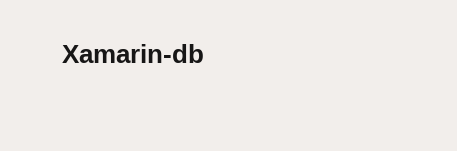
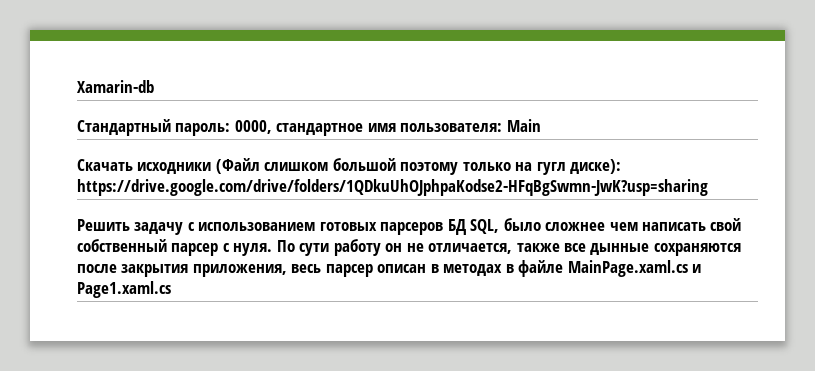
(204, 53) none -> [77,119,541,136] [77,158,622,175] [77,179,708,196] [77,218,742,235] [77,239,741,256] [77,260,702,277] [77,281,171,298] // Стандартный пароль: 0000, стандартное имя пользователя: Main // Скачать исходники (Файл слишком большой поэтому только на гугл диске): https://drive.google.com/drive/folders/1QDkuUhOJphpaKodse2-HFqBgSwmn-JwK?usp=sharing // Решить задачу с использованием готовых парсеров БД SQL, было сложнее чем написать свой собственный парсер с нуля. По сути работу он не отличается, также все дынные сохраняются после закрытия приложения, весь парсер описан в методах в файле MainPage.xaml.cs и Page1.xaml.cs

